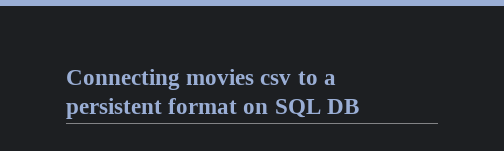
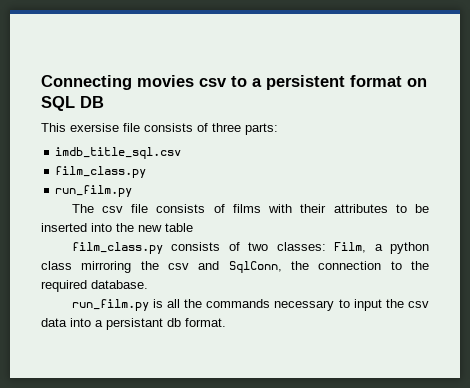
(359, 106) none -> [41,123,278,135] [55,147,182,159] [55,166,147,178] [55,185,133,197] [71,204,429,213] [41,223,193,232] [71,242,429,254] [41,261,429,273] [41,280,148,292] [71,299,429,311] [41,318,226,330] // This exersise file consists of three parts: // imdb_title_sql.csv // film_class.py // run_film.py // The csv file consists of films with their attributes to be inserted into the new table // film_class.py consists of two classes: Film, a python class mirroring the csv and SqlConn, the connection to the required database. // run_film.py is all the commands necessary to input the csv data into a persistant db format.

